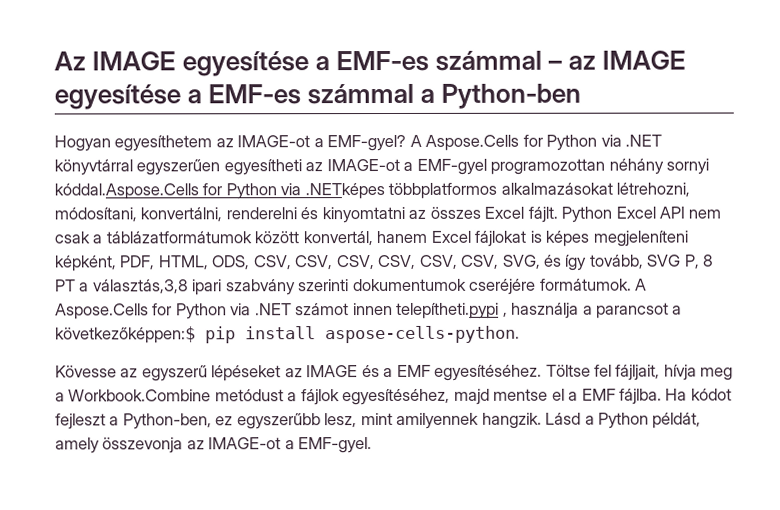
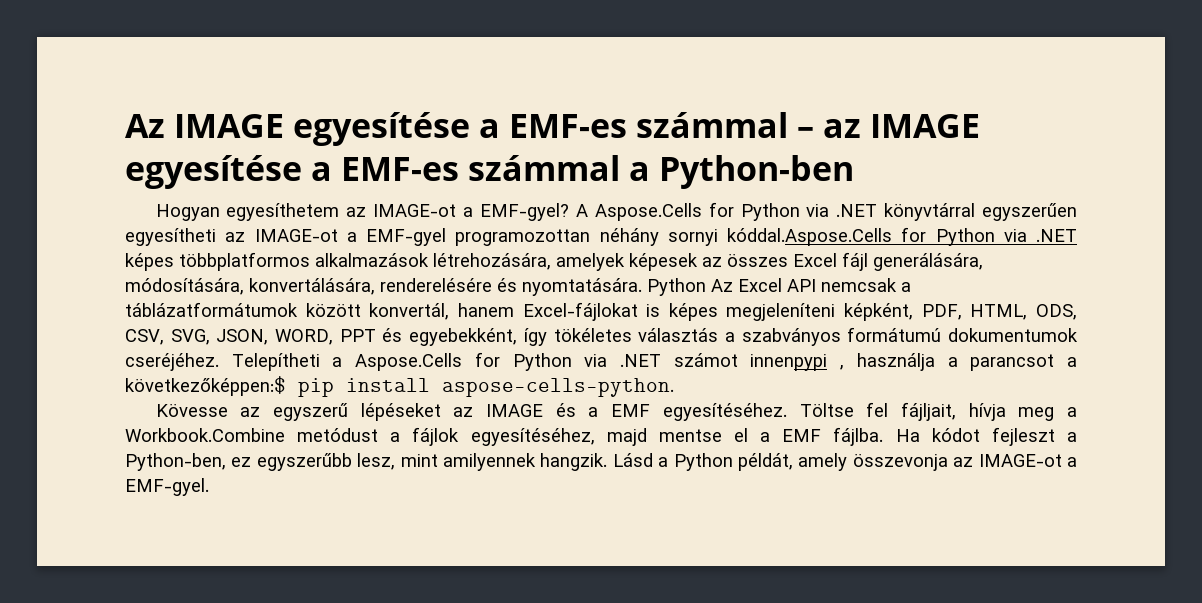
[304,182,691,200] [54,206,722,224] [54,231,90,244] .NETképes többplatformos alkalmazásokat létrehozni, módosítani, konvertálni, renderelni és kinyomtatni az összes Excel fájlt. Python Excel API nem csak -> [1036,229,1077,242] [125,252,983,271] [125,278,897,296] .NET képes többplatformos alkalmazások létrehozására, amelyek képesek az összes Excel fájl generálására, módosítására, konvertálására, renderelésére és nyomtatására. Python Az Excel API nemcsak
[430,230,527,247] Excel fájlokat -> [522,302,638,321] Excel-fájlokat
[295,254,715,271] [55,278,648,296] CSV, CSV, CSV, CSV, CSV, SVG, és így tovább, SVG P, 8 PT a választás,3,8 ipari szabvány szerinti dokumentumok cseréjére formátumok. A -> [170,327,1078,346] [125,353,343,371] SVG, JSON, WORD, PPT és egyebekként, így tökéletes választás a szabványos formátumú dokumentumok cseréjéhez. Telepítheti a
[352,302,500,319] innen telepítheti.pypi -> [750,354,828,371] innenpypi

